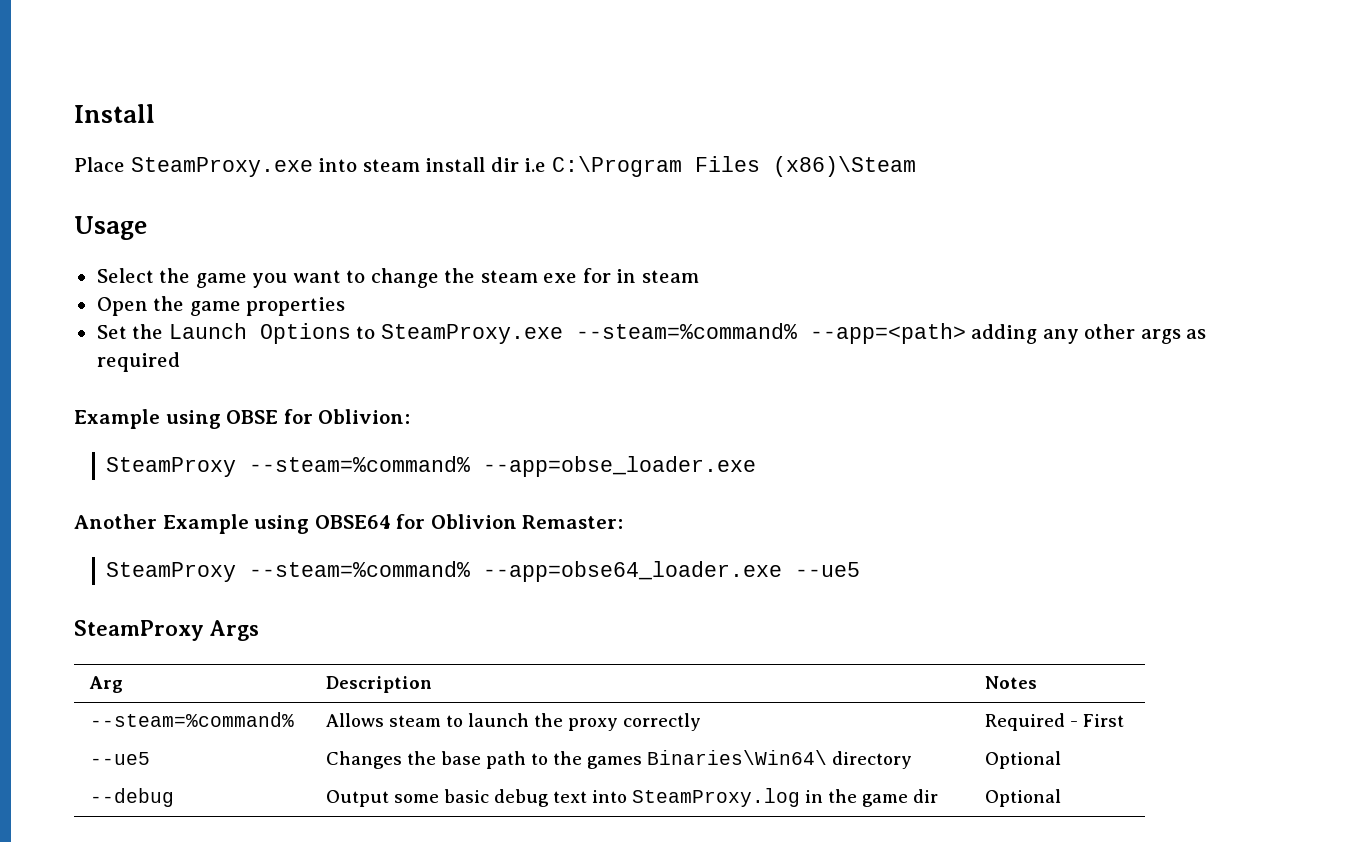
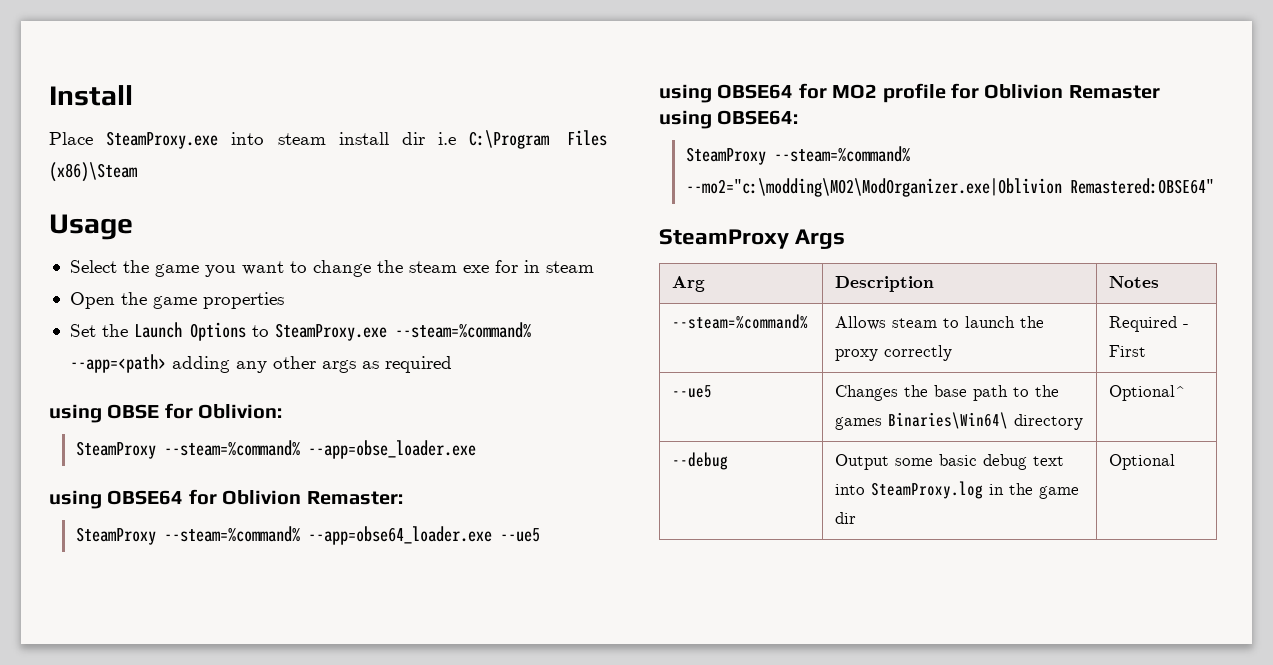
[74,409,160,429] Example -> (452, 364) none
[74,514,249,534] Another Example -> (476, 449) none
(861, 569) none -> [659,83,1160,103] [659,110,799,129] [685,146,910,165] [685,178,1214,197] // using OBSE64 for MO2 profile for Oblivion Remaster using OBSE64: // SteamProxy --steam=%command% --mo2="c:\modding\MO2\ModOrganizer.exe|Oblivion Remastered:OBSE64"
[984,751,1061,769] Optional -> [1109,385,1186,401] Optional^

